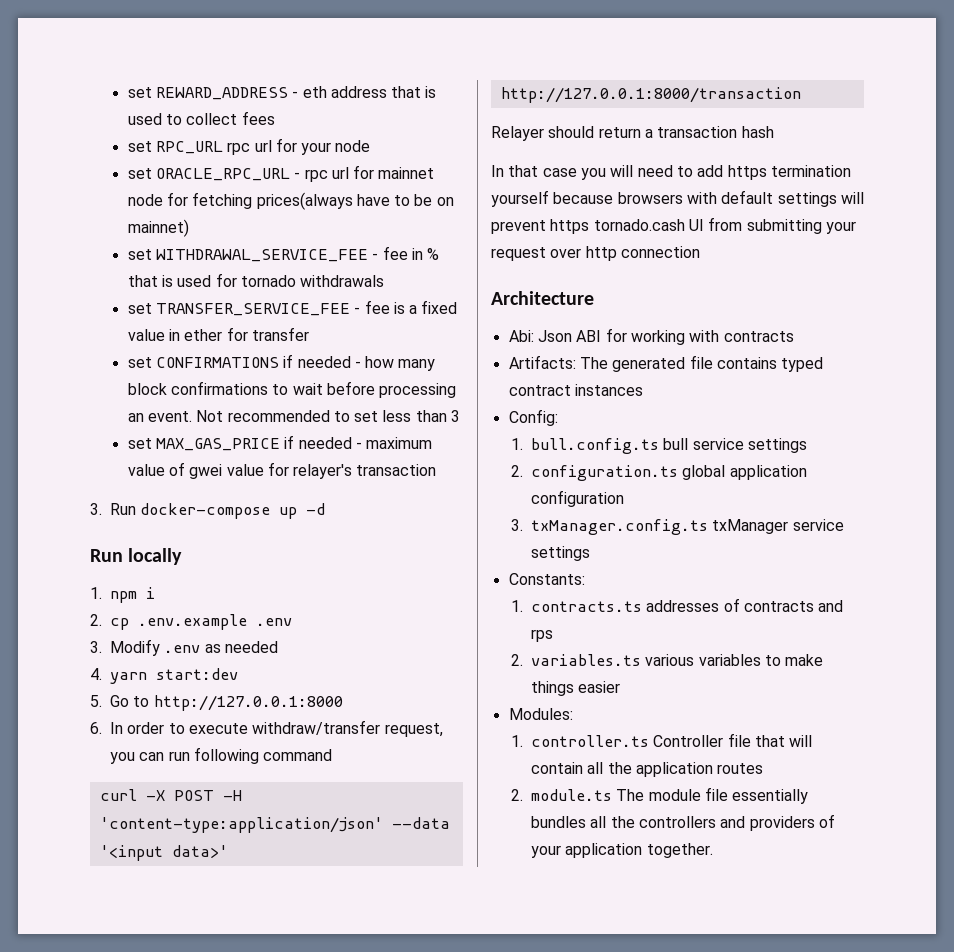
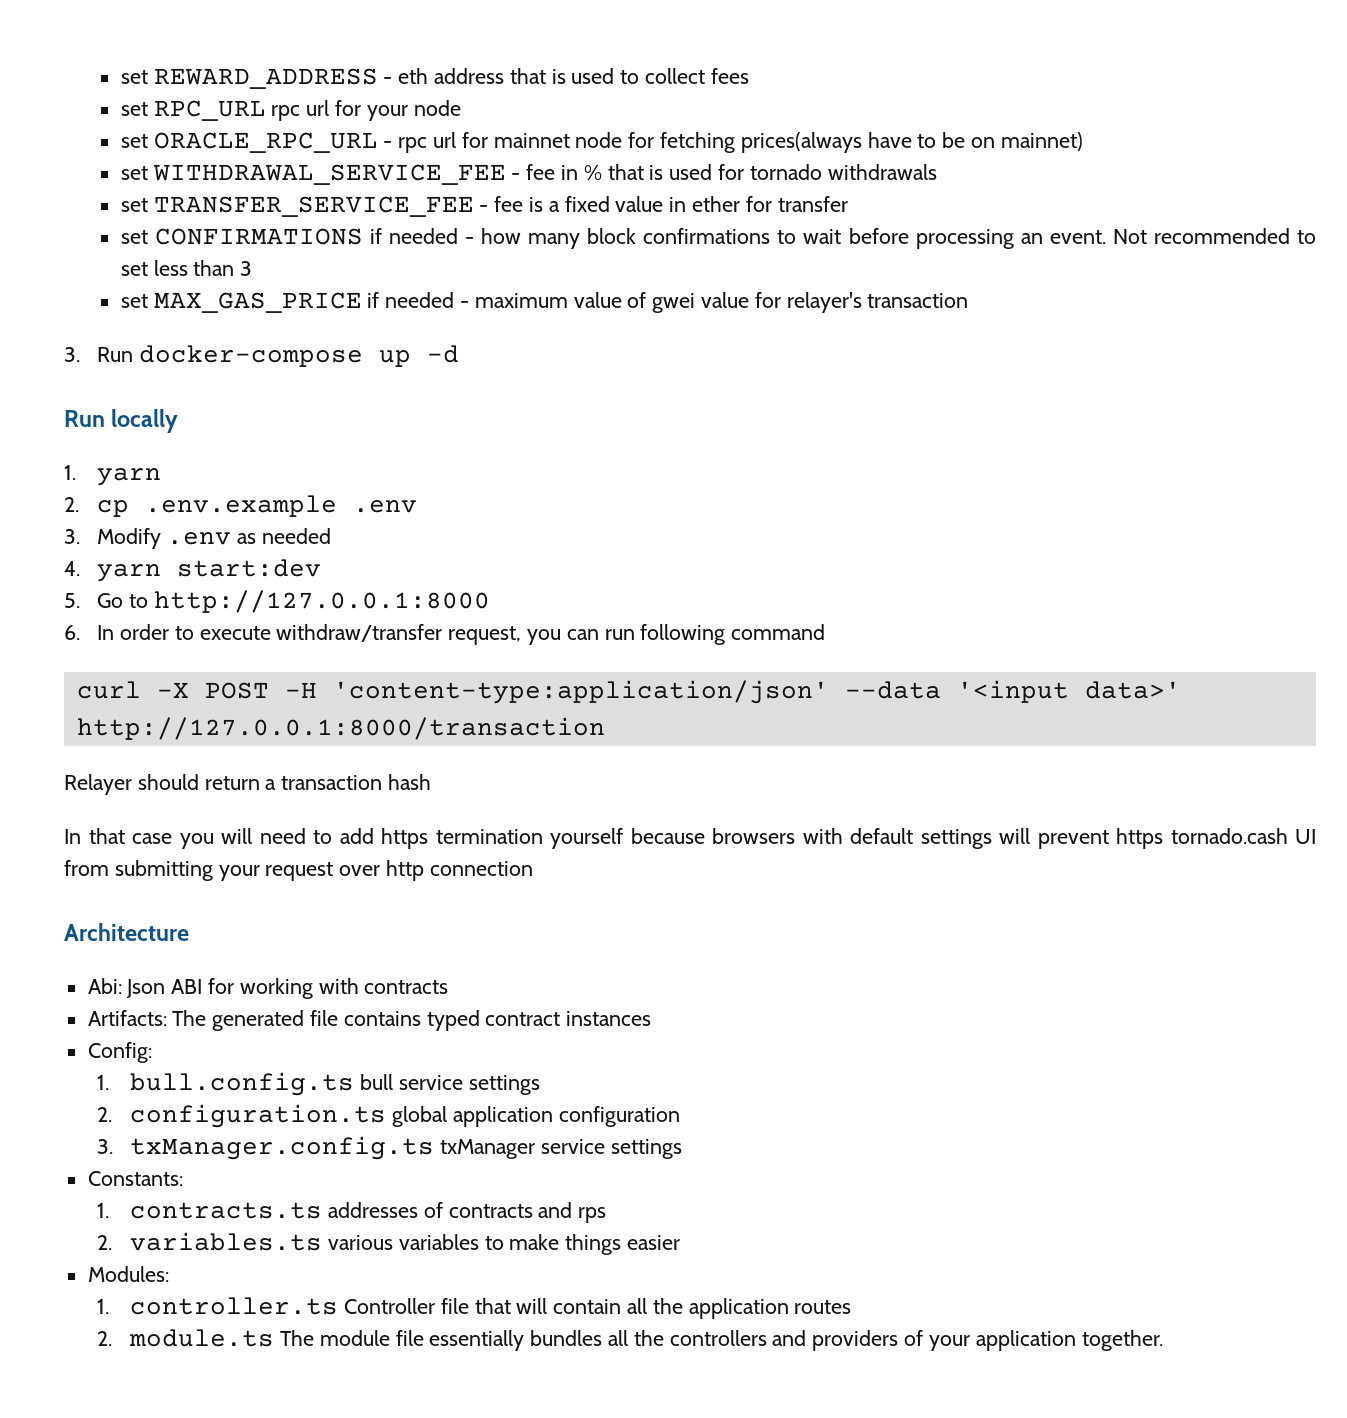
[110,587,155,603] npm i -> [97,468,162,486] yarn

